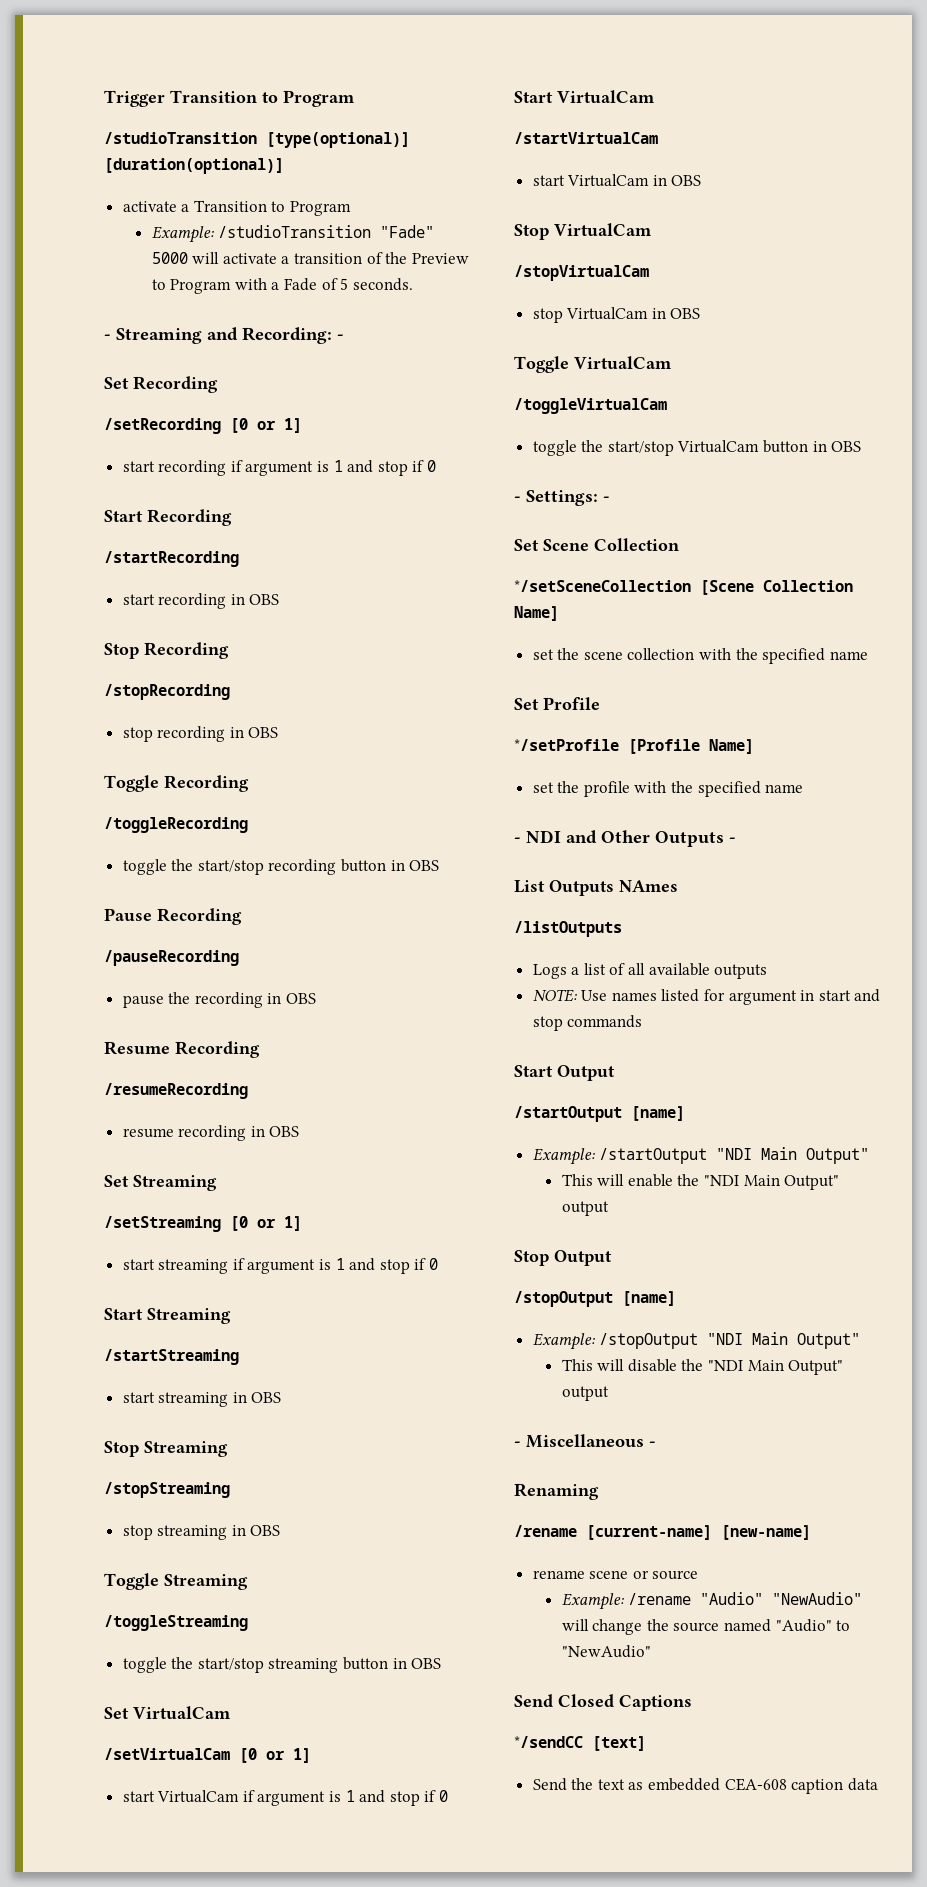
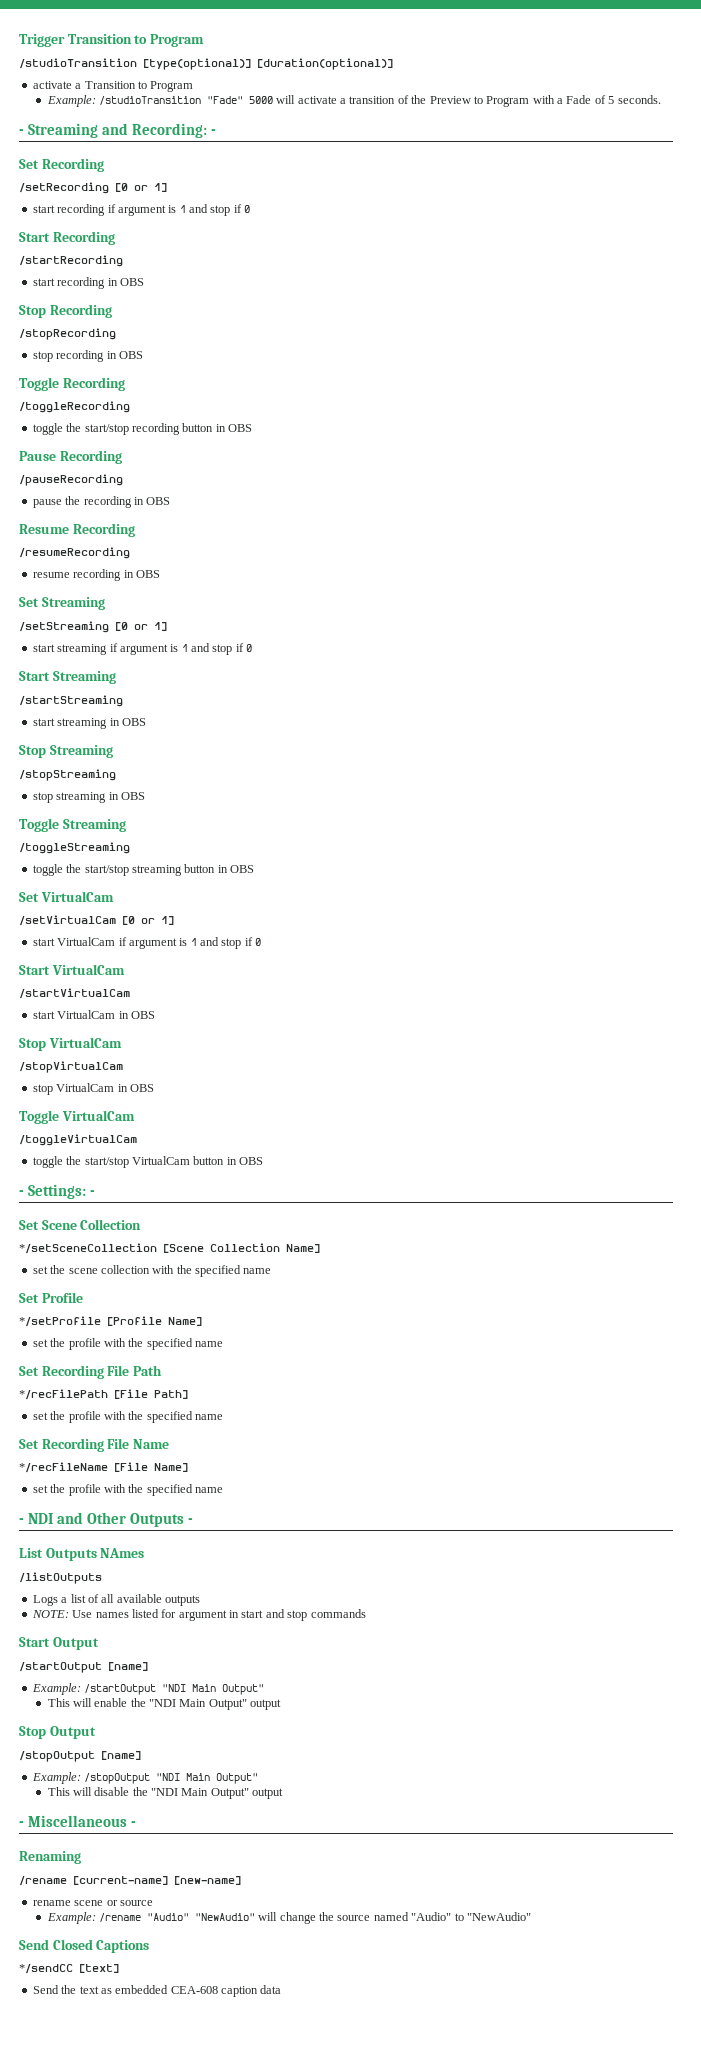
(804, 788) none -> [19,1365,162,1379] [19,1389,188,1400] [32,1411,223,1423] [19,1438,169,1452] [19,1462,188,1473] [32,1484,223,1496] // Set Recording File Path // */recFilePath [File Path] // set the profile with the specified name // Set Recording File Name // */recFileName [File Name] // set the profile with the specified name

